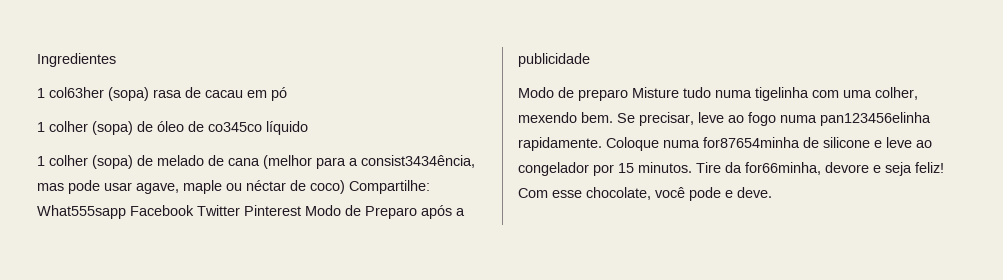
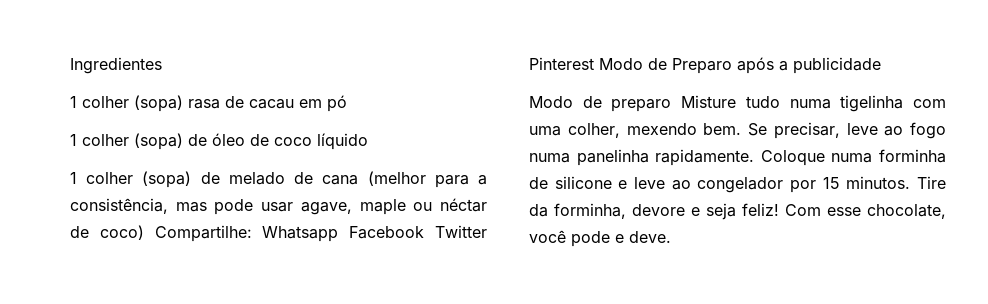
[49,87,104,98] col63her -> [82,96,129,108] colher
[208,122,262,132] co345co -> [274,137,312,146] coco
[361,155,475,168] consist3434ência, -> [70,198,168,214] consistência,
[37,205,126,219] What555sapp -> [262,226,339,242] Whatsapp
[820,112,931,126] pan123456elinha -> [576,149,649,166] panelinha
[703,137,800,148] for87654minha -> [879,149,946,163] forminha
[745,162,821,175] for66minha, -> [554,203,626,219] forminha,

